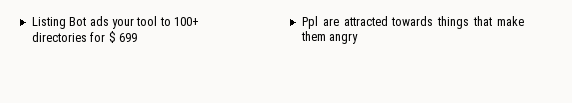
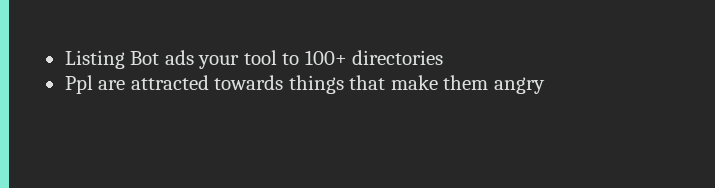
[90,31,137,43] for $ 699 -> (444, 57) none

